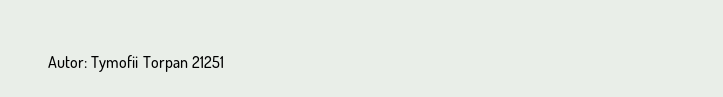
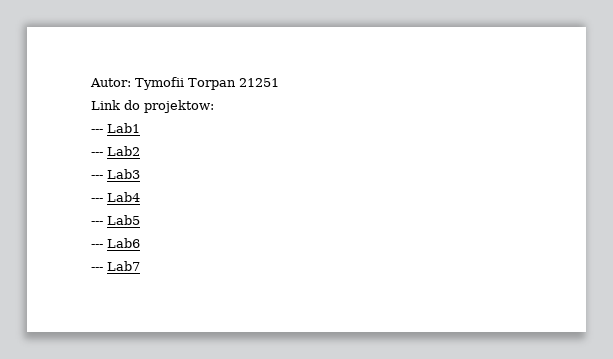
(224, 62) none -> [91,100,214,113] [91,123,140,133] [91,146,140,156] [91,169,140,179] [91,192,140,202] [91,215,140,225] [91,238,140,248] [91,261,140,271] // Link do projektow: // --- Lab1 // --- Lab2 // --- Lab3 // --- Lab4 // --- Lab5 // --- Lab6 // --- Lab7

